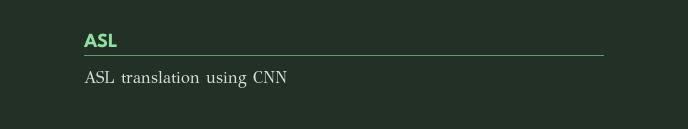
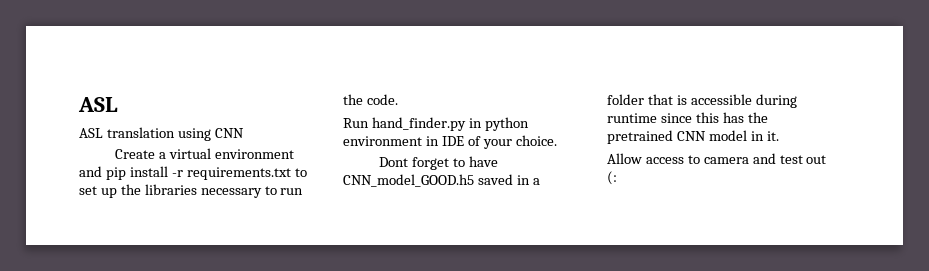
(287, 77) none -> [115,148,294,159] [79,166,307,180] [79,184,304,198] [343,94,398,105] [343,117,529,131] [343,135,557,149] [379,156,498,170] [343,174,540,187] [607,94,797,108] [607,112,768,123] [607,130,779,144] [607,153,827,164] [607,171,617,185] // Create a virtual environment and pip install -r requirements.txt to set up the libraries necessary to run the code. // Run hand_finder.py in python environment in IDE of your choice. // Dont forget to have CNN_model_GOOD.h5 saved in a folder that is accessible during runtime since this has the pretrained CNN model in it. // Allow access to camera and test out (:

